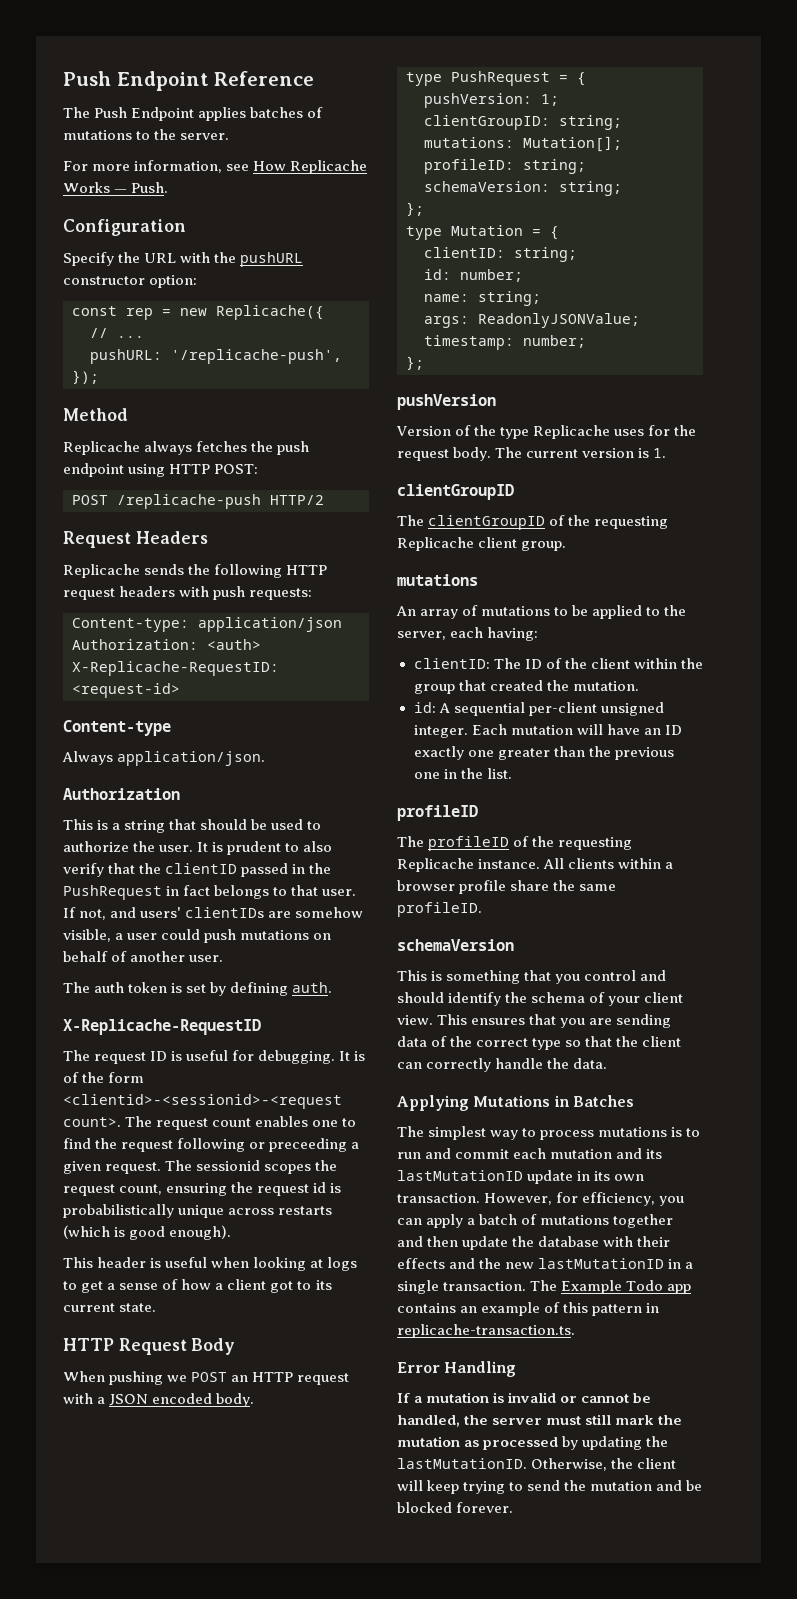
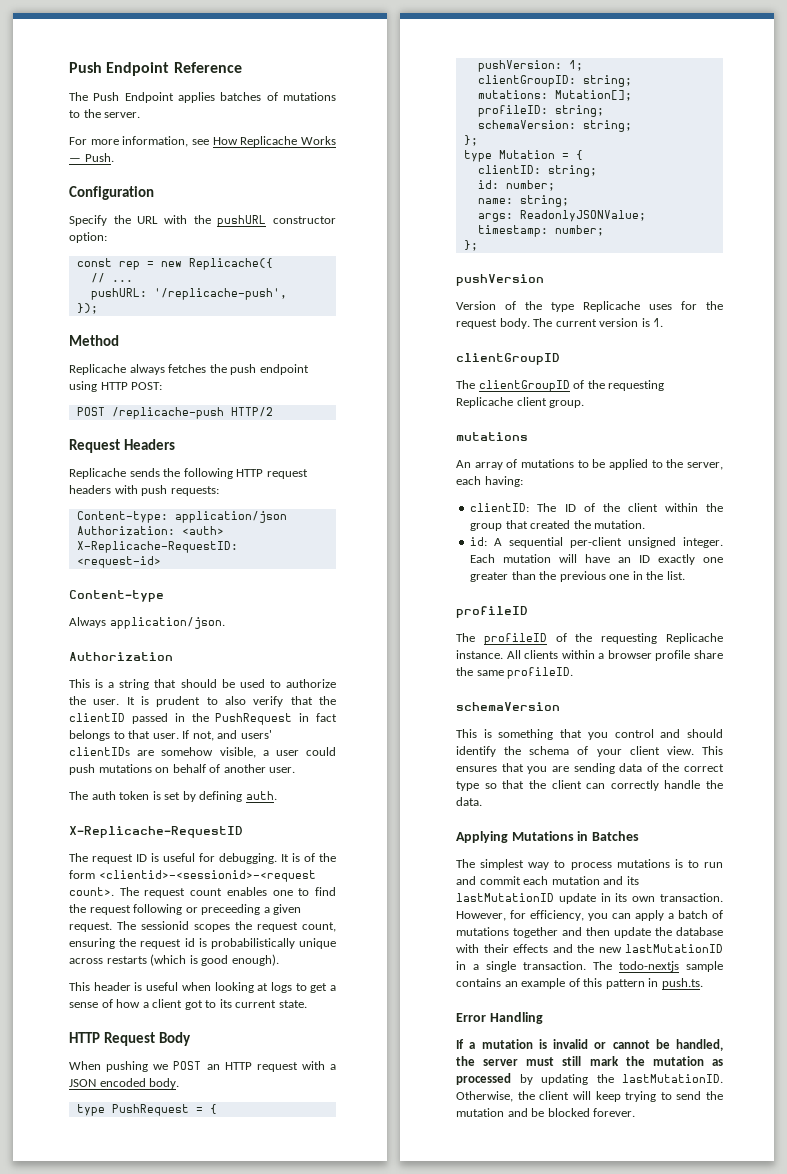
[561,1280,692,1294] Example Todo app -> [619,961,723,972] todo-nextjs sample
[397,1324,575,1338] replicache-transaction.ts. -> [661,978,703,989] push.ts.

